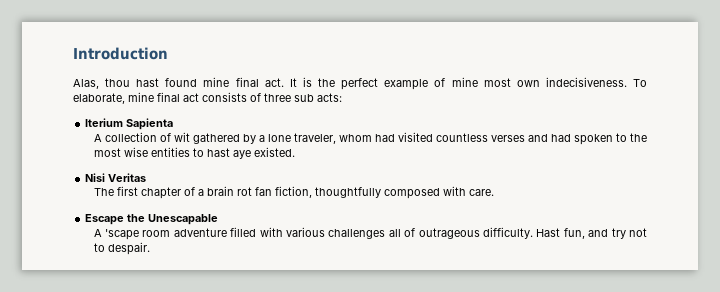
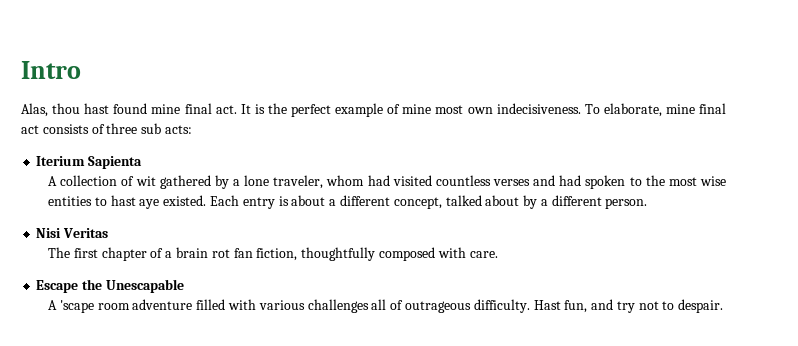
[73,47,168,60] Introduction -> [21,61,81,79] Intro
(295, 152) none -> [210,195,648,209] Each entry is about a different concept, talked about by a different person.

